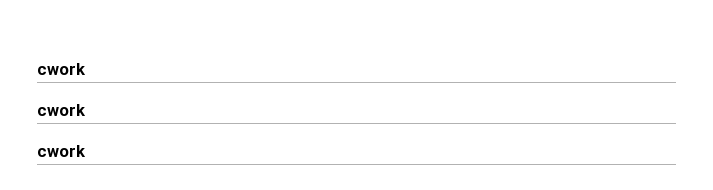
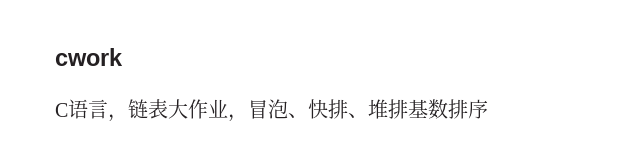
[37,63,86,75] [37,104,86,116] [37,145,86,157] cwork // cwork // cwork -> [55,48,123,66] [55,99,488,122] cwork // C语言，链表大作业，冒泡、快排、堆排基数排序

